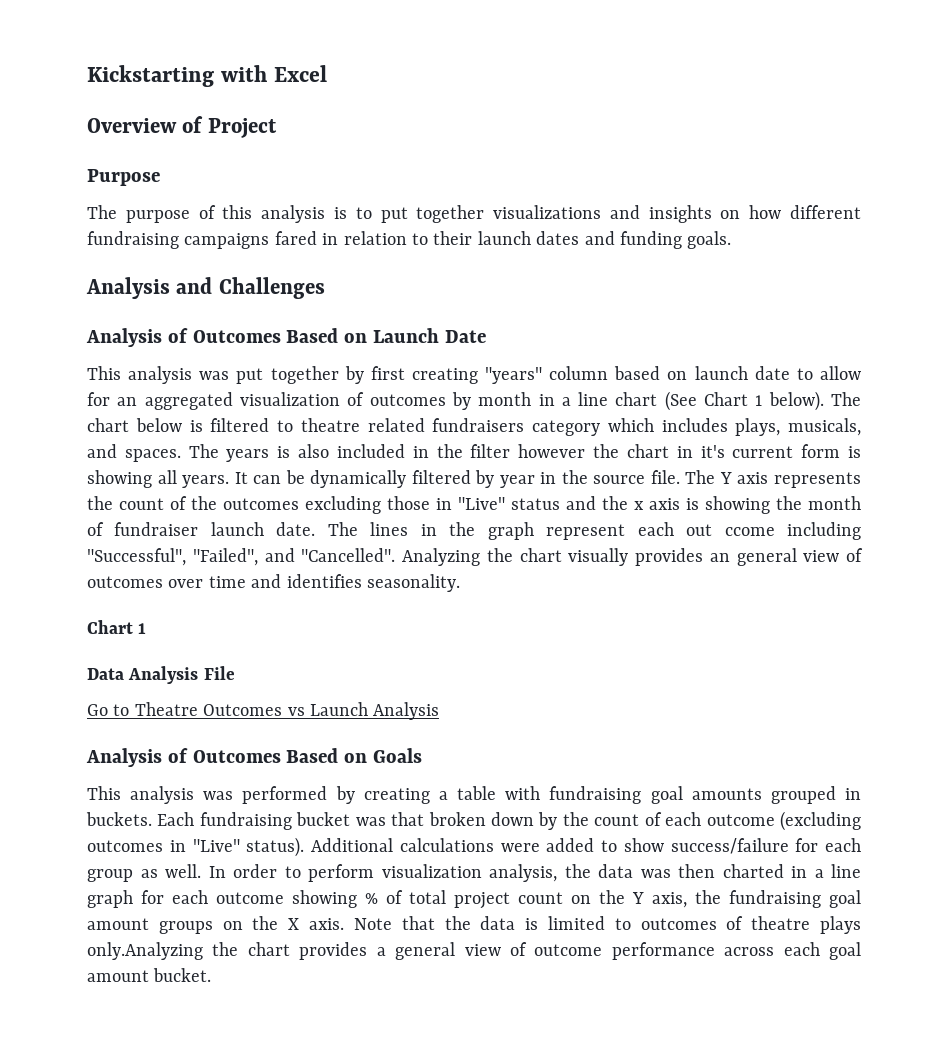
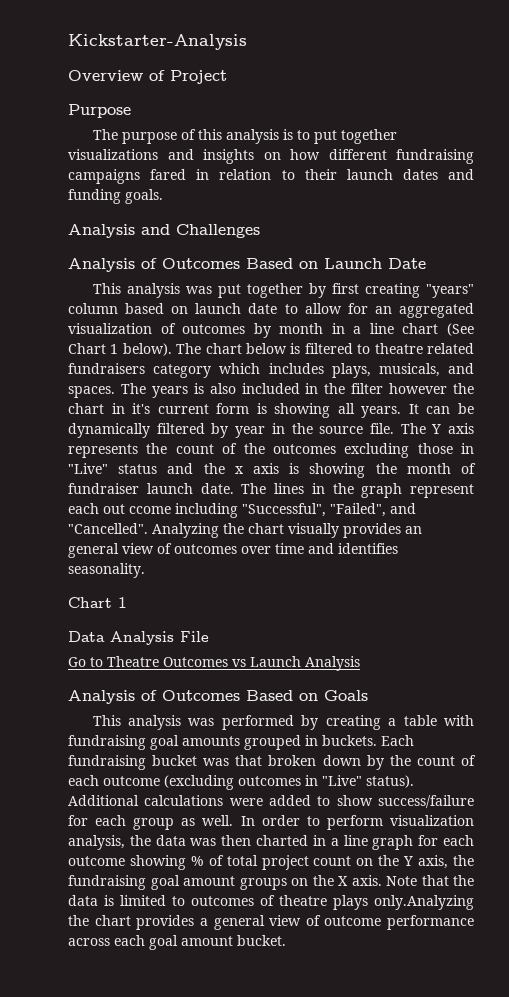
[87,65,327,87] Kickstarting with Excel -> [68,34,247,50] Kickstarter-Analysis

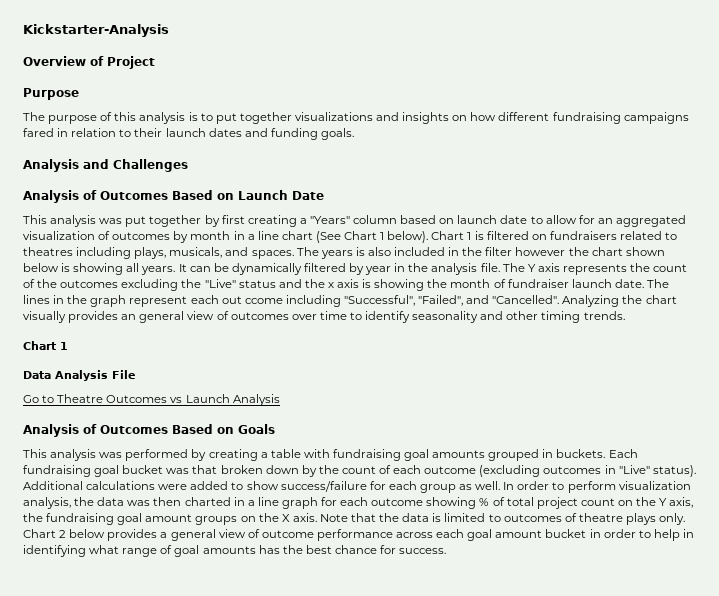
[426,284,475,298] "years" -> [299,216,350,224] a "Years"
[176,343,474,354] [68,363,324,378] The chart below is filtered to theatre related fundraisers category which includes -> [431,231,678,240] [23,247,132,259] Chart 1 is filtered on fundraisers related to theatres including
[111,403,250,414] in it's current form -> [625,247,665,256] [23,263,59,272] shown below
[319,426,364,434] source -> [431,263,478,275] analysis
[417,443,474,454] those in -> [181,279,202,288] the
[308,543,398,554] [68,563,145,578] and identifies seasonality. -> [349,311,625,323] to identify seasonality and other timing trends.
(146, 762) none -> [94,465,120,477] goal
[374,895,474,910] [68,915,131,926] only.Analyzing the chart -> [659,513,686,525] [23,529,106,538] only. Chart 2 below
[237,935,286,946] bucket. -> [545,529,694,541] [23,545,447,557] bucket in order to help in identifying what range of goal amounts has the best chance for success.

